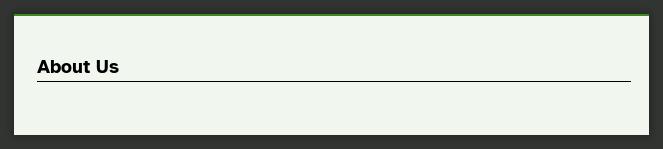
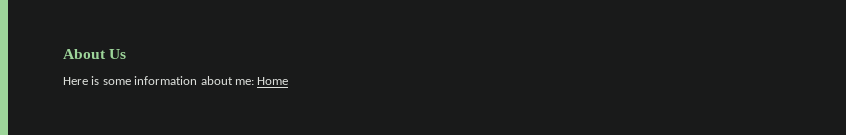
(119, 66) none -> [63,76,289,85] // Here is some information about me: Home

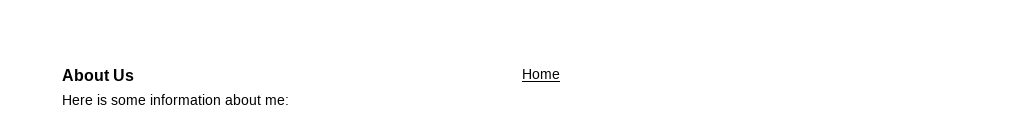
(254, 82) none -> (289, 101) //

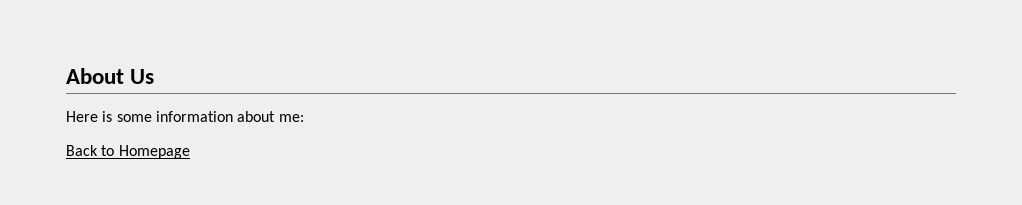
[522,69,560,79] Home -> [66,145,190,159] Back to Homepage

